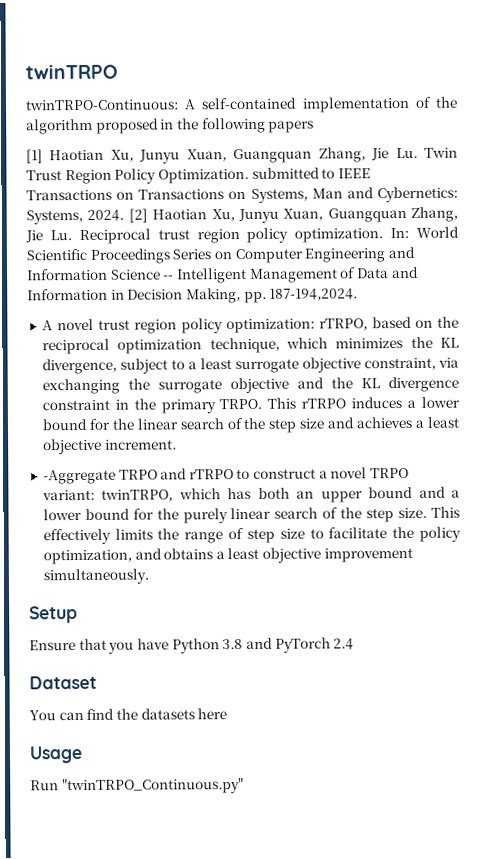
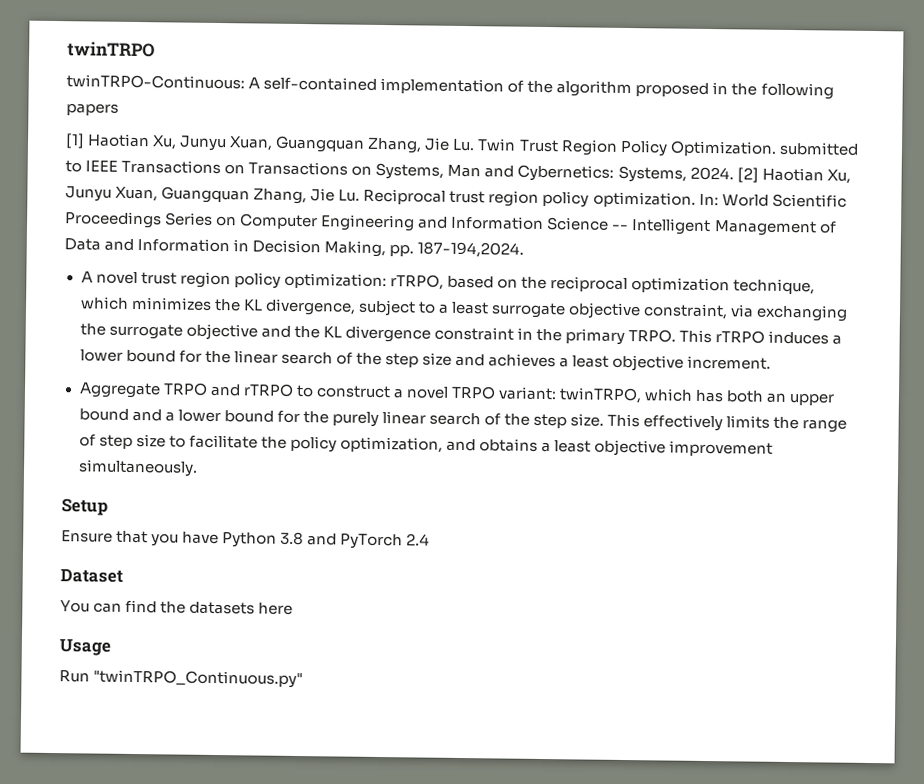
[42,469,116,485] -Aggregate -> [78,382,161,399] Aggregate

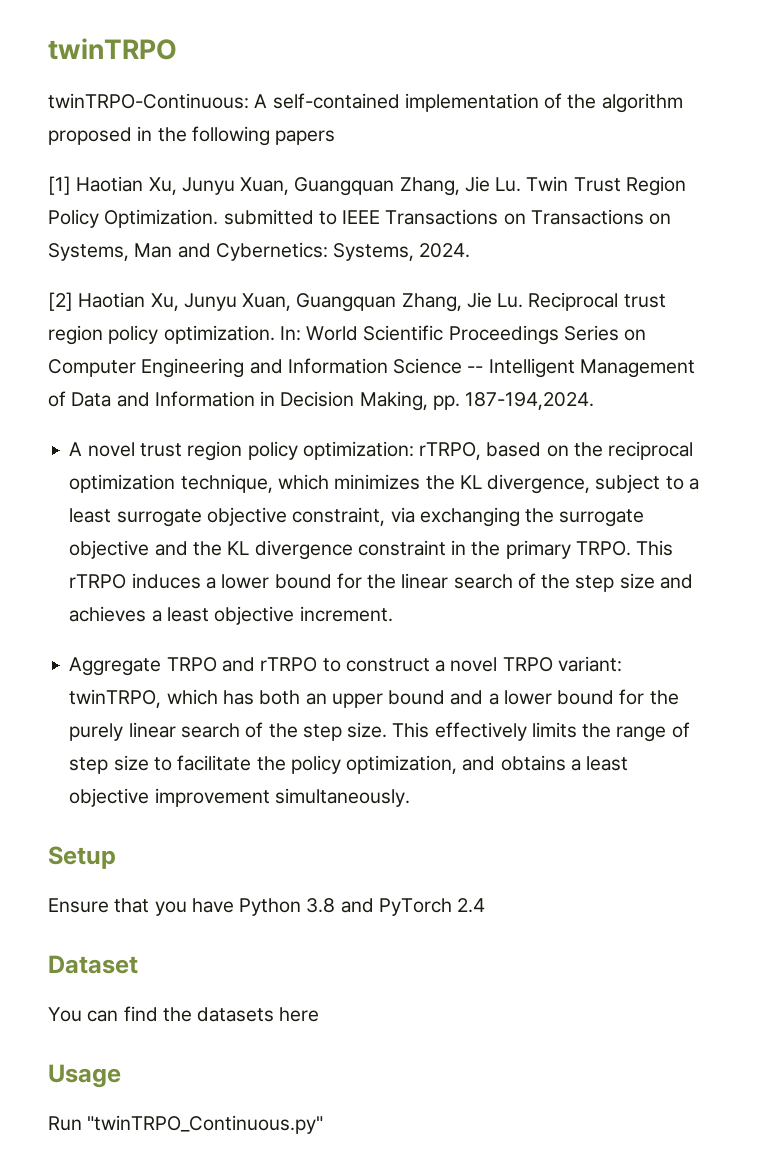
(734, 173) none -> (471, 250) //

